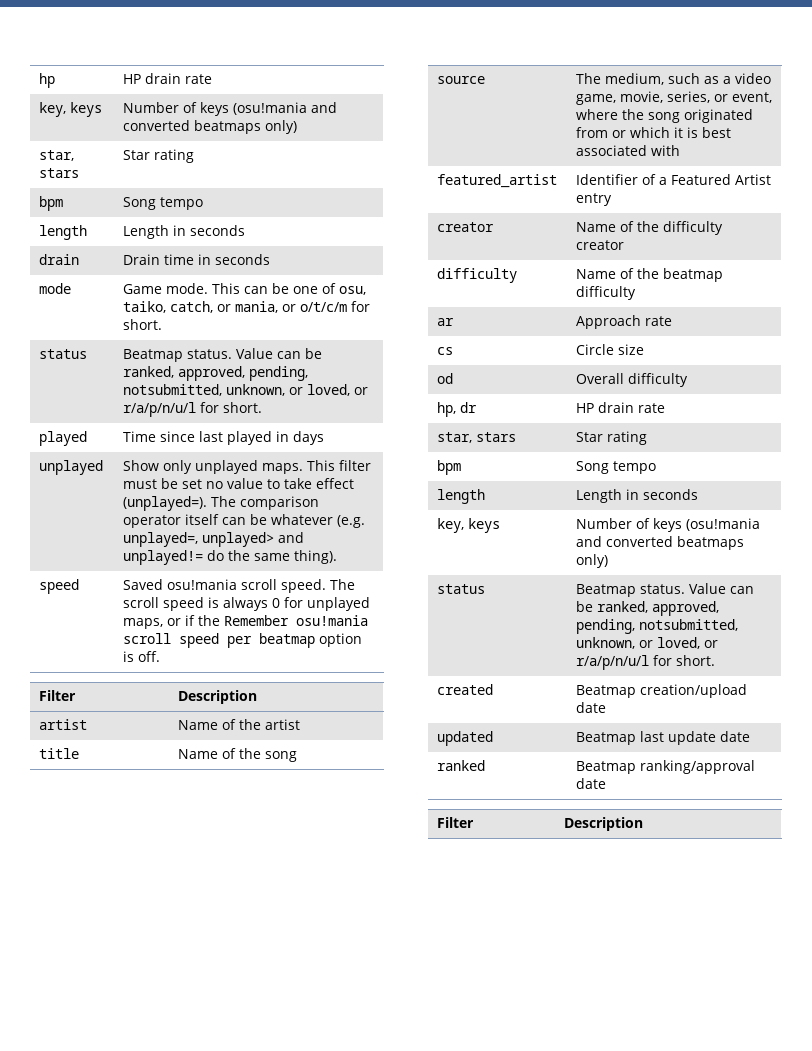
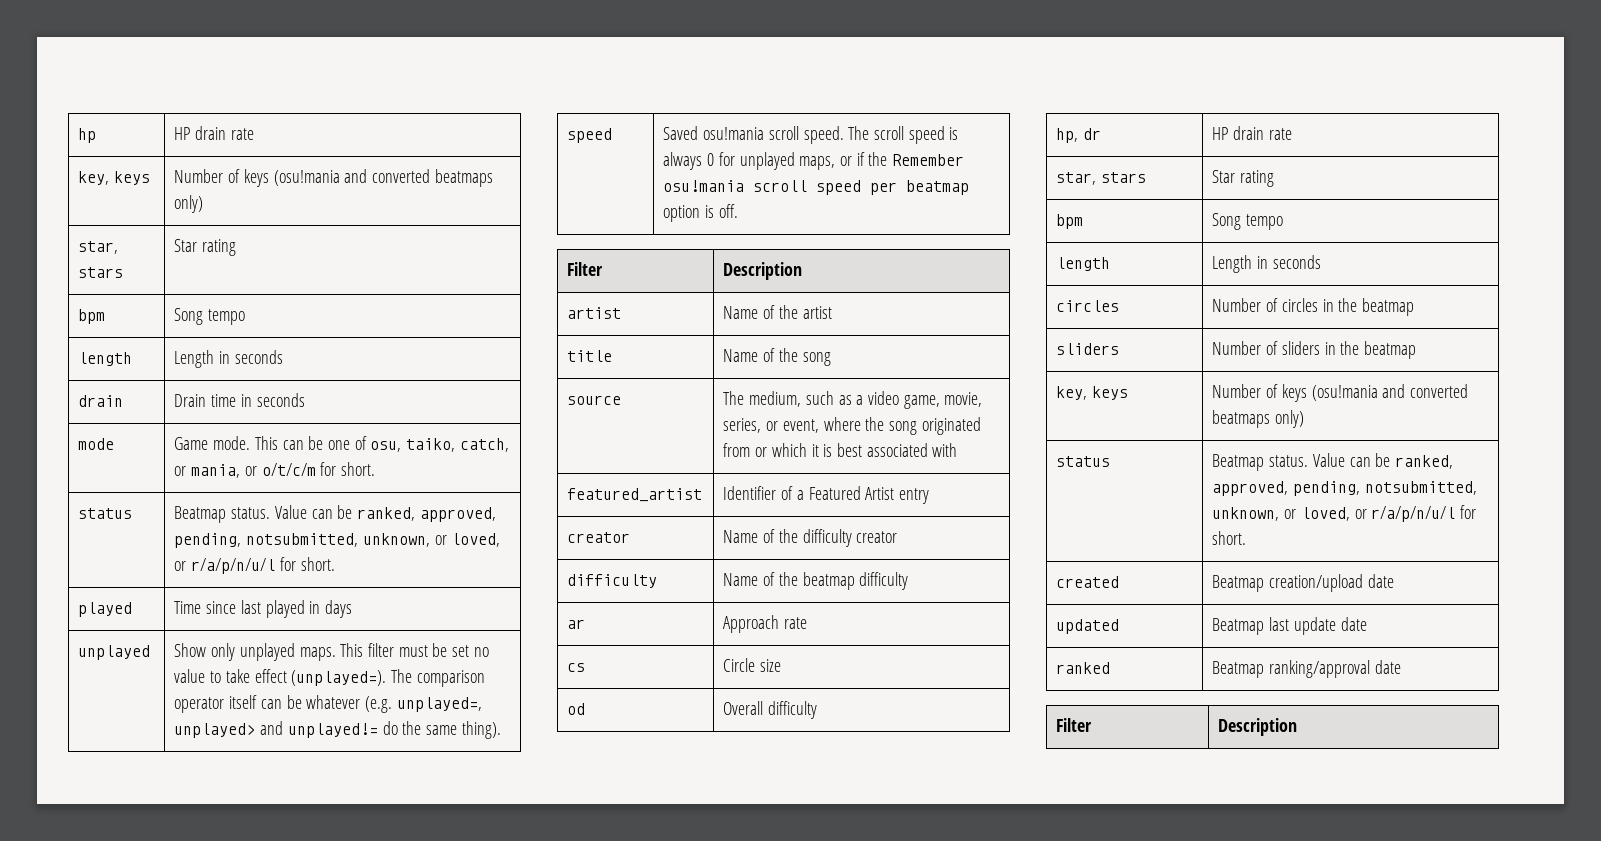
(699, 494) none -> [1056,300,1120,312] [1212,298,1414,316] [1056,343,1120,355] [1212,341,1416,359] // circles | Number of circles in the beatmap // sliders | Number of sliders in the beatmap

